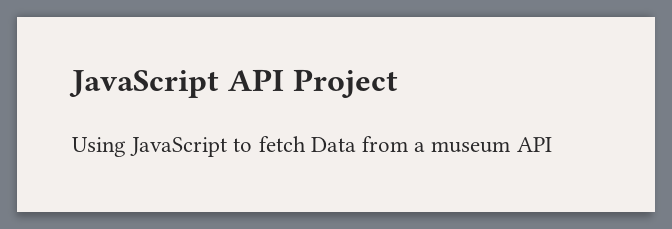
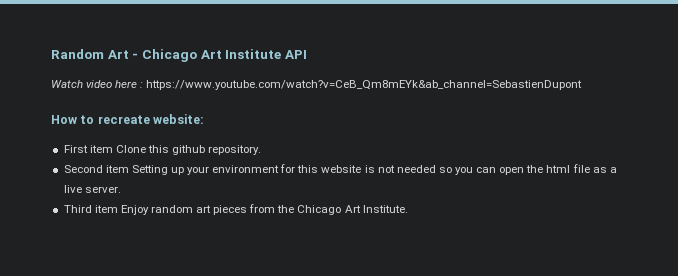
[69,69,398,98] [72,136,552,157] JavaScript API Project // Using JavaScript to fetch Data from a museum API -> [51,49,307,62] [51,80,583,90] [51,114,205,124] [63,145,262,155] [63,164,617,175] [63,185,121,193] [63,204,408,215] Random Art - Chicago Art Institute API // Watch video here : https://www.youtube.com/watch?v=CeB_Qm8mEYk&ab_channel=SebastienDupont // How to recreate website: // First item Clone this github repository. // Second item Setting up your environment for this website is not needed so you can open the html file as a live server. // Third item Enjoy random art pieces from the Chicago Art Institute.

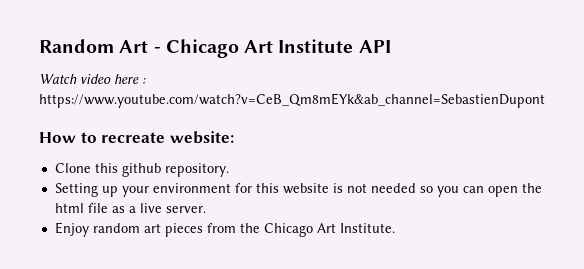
[63,145,113,153] First item -> (234, 137) none
[63,165,129,173] Second item -> (229, 170) none
[63,205,118,213] Third item -> (206, 209) none

